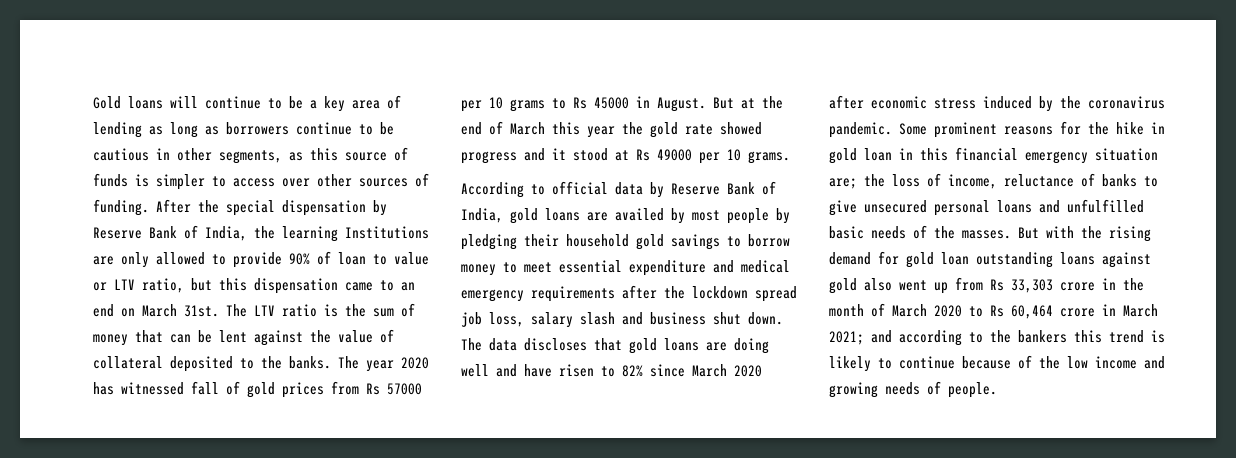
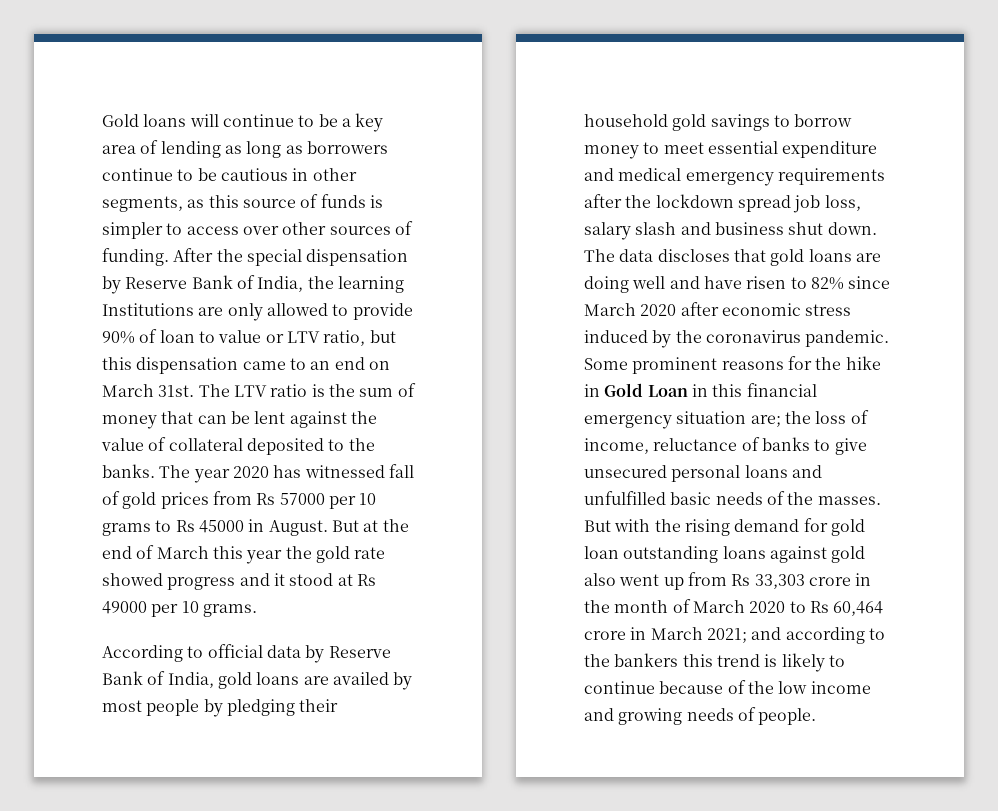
[829,148,892,164] gold loan -> [604,383,688,397] Gold Loan

